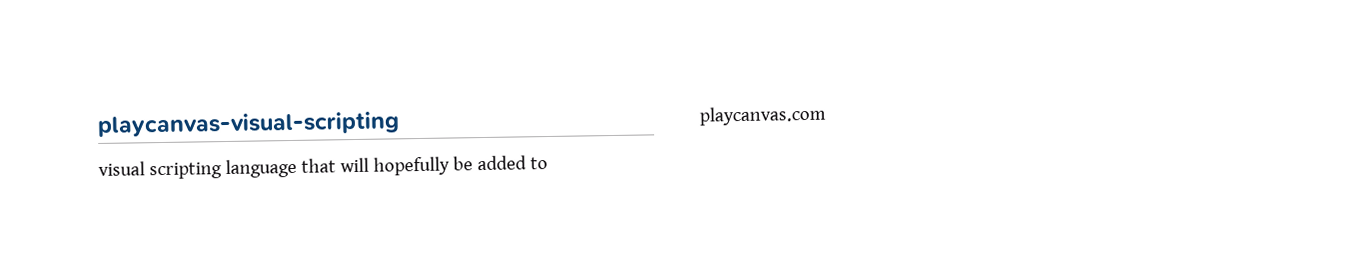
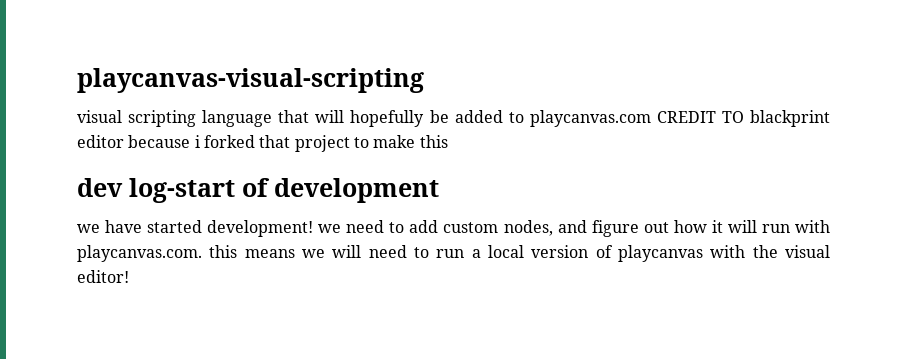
(826, 115) none -> [656,110,831,127] [77,135,448,152] [77,178,439,203] [77,220,830,237] [77,245,831,262] [77,270,129,283] CREDIT TO blackprint editor because i forked that project to make this // dev log-start of development // we have started development! we need to add custom nodes, and figure out how it will run with playcanvas.com. this means we will need to run a local version of playcanvas with the visual editor!

